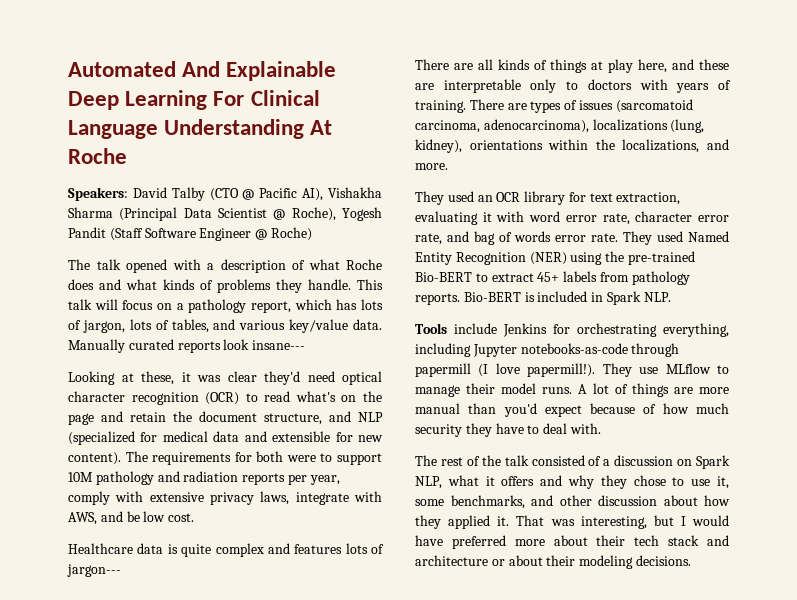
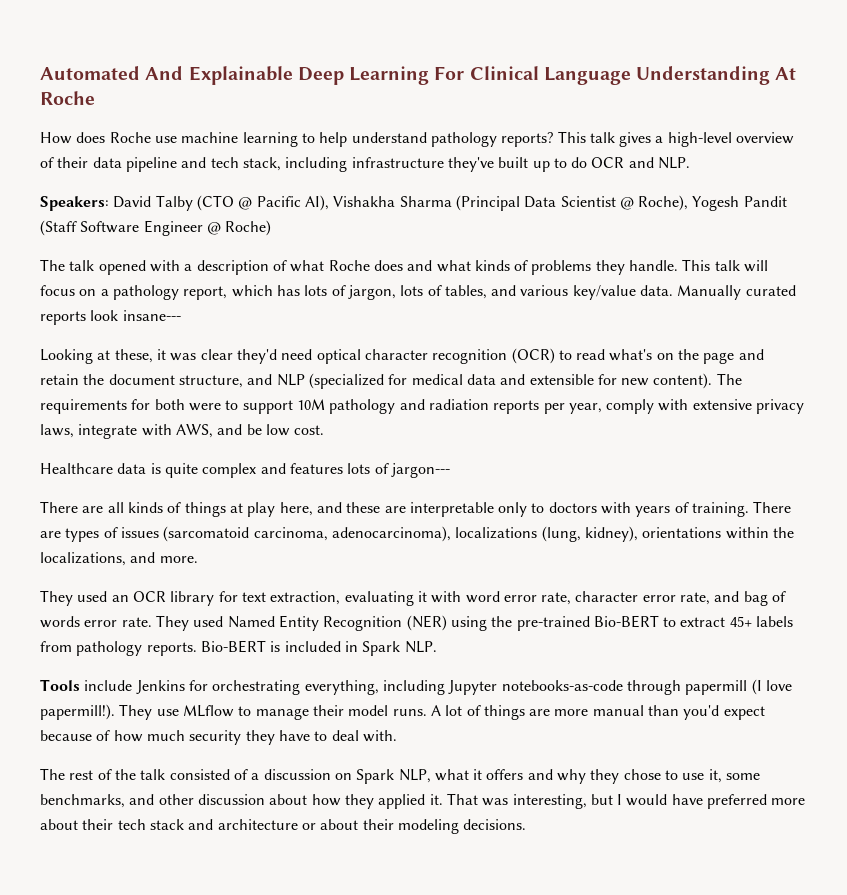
(127, 156) none -> [40,131,795,147] [40,157,691,172] // How does Roche use machine learning to help understand pathology reports? This talk gives a high-level overview of their data pipeline and tech stack, including infrastructure they've built up to do OCR and NLP.

